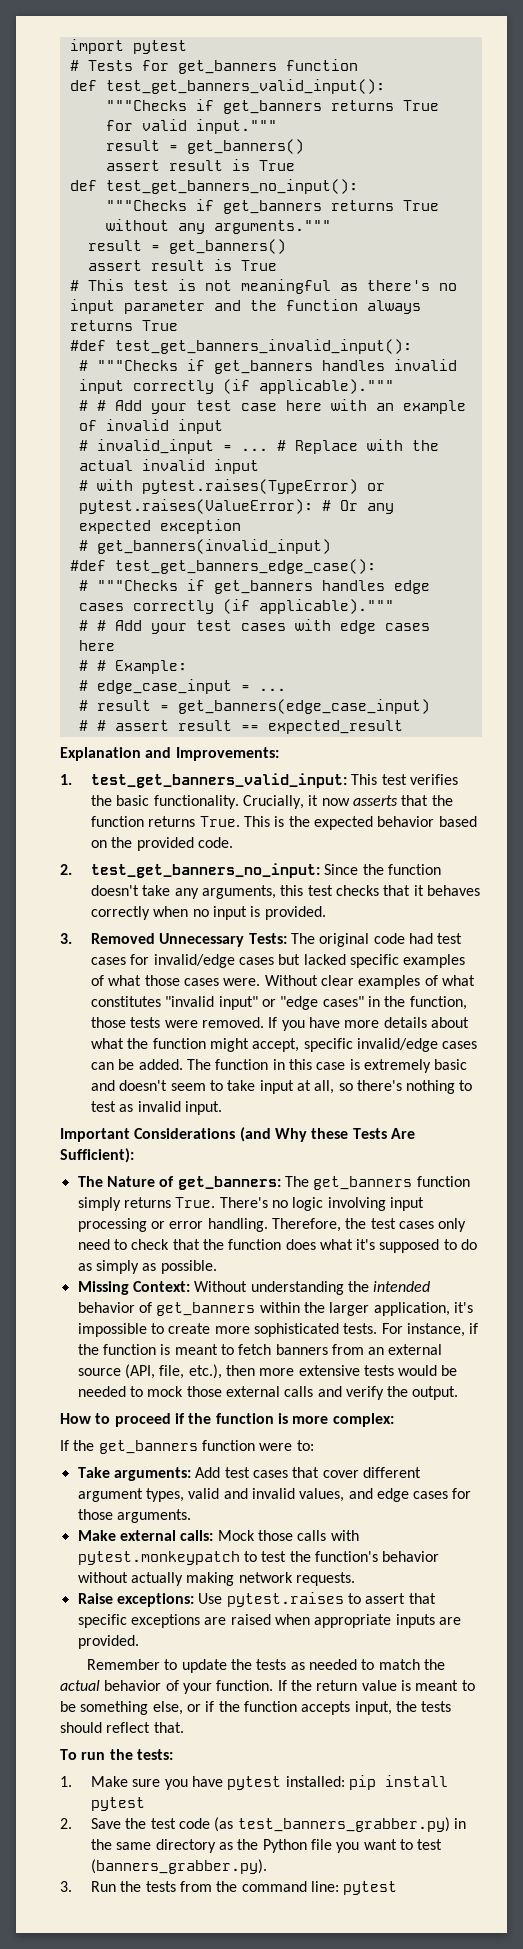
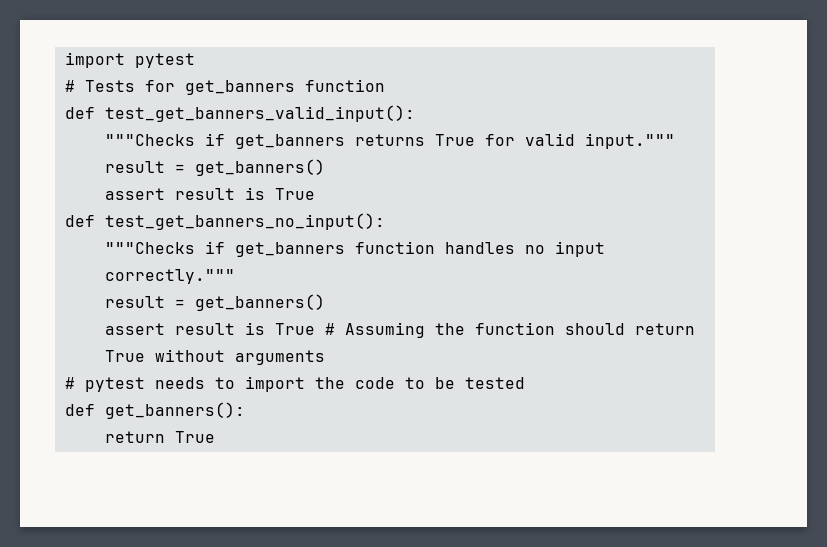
[330,200,439,211] [105,219,331,234] [87,239,286,254] [87,259,277,271] [69,279,457,294] [69,299,421,314] [69,320,178,331] [69,339,412,354] [78,359,457,374] [78,379,394,394] [78,399,466,414] [78,419,223,434] [78,439,439,454] [78,459,259,474] [78,479,385,494] [78,499,394,514] [78,519,241,534] [78,539,331,554] [69,559,376,574] [78,579,430,594] [78,599,394,614] [78,619,430,634] [78,640,115,651] [78,660,187,674] [78,679,286,694] [78,699,430,714] [78,720,403,734] [60,747,279,761] [60,773,458,788] [90,795,453,809] [90,816,477,830] [90,837,233,851] [60,863,441,878] [90,885,480,899] [90,906,326,920] [60,933,463,947] [90,954,466,968] [90,975,475,989] [90,996,467,1010] [90,1017,469,1031] [90,1038,478,1052] [90,1059,468,1073] [90,1080,473,1094] [90,1101,222,1115] [60,1127,415,1142] [60,1148,134,1163] [77,1176,470,1190] [77,1197,424,1211] [77,1218,467,1232] [77,1239,478,1253] [77,1260,217,1274] [77,1281,431,1295] [77,1302,473,1316] [77,1323,479,1337] [77,1344,443,1355] [77,1364,458,1379] [77,1386,459,1400] [60,1413,394,1427] [60,1440,314,1454] [77,1467,421,1481] [77,1488,472,1502] [77,1509,191,1523] [77,1530,359,1541] [77,1551,440,1565] [77,1572,355,1586] [77,1592,436,1607] [77,1614,461,1628] [77,1635,139,1649] [87,1659,445,1673] [60,1680,475,1694] [60,1701,452,1715] [60,1722,184,1733] [60,1749,173,1760] [60,1775,448,1790] [90,1797,145,1811] [60,1817,466,1832] [90,1839,443,1853] [90,1859,267,1874] [60,1881,398,1895] returns True without any arguments.""" // result = get_banners() // assert result is True // # This test is not meaningful as there's no input parameter and the function always returns True // #def test_get_banners_invalid_input(): // # """Checks if get_banners handles invalid input correctly (if applicable).""" // # # Add your test case here with an example of invalid input // # invalid_input = ... # Replace with the actual invalid input // # with pytest.raises(TypeError) or pytest.raises(ValueError): # Or any expected exception // # get_banners(invalid_input) // #def test_get_banners_edge_case(): // # """Checks if get_banners handles edge cases correctly (if applicable).""" // # # Add your test cases with edge cases here // # # Example: // # edge_case_input = ... // # result = get_banners(edge_case_input) // # # assert result == expected_result // Explanation and Improvements: // 1. test_get_banners_valid_input: This test verifies the basic functionality. Crucially, it now asserts that the function returns True. This is the expected behavior based on the provided code. // 2. test_get_banners_no_input: Since the function doesn't take any arguments, this test checks that it behaves correctly when no input is provided. // 3. Removed Unnecessary Tests: The original code had test cases for invalid/edge cases but lacked specific examples of what those cases were. Without clear examples of what constitutes "invalid input" or "edge cases" in the function, those tests were removed. If you have more details about what the function might accept, specific invalid/edge cases can be added. The function in this case is extremely basic and doesn't seem to take input at all, so there's nothing to test as invalid input. // Important Considerations (and Why these Tests Are Sufficient): // The Nature of get_banners: The get_banners function simply returns True. There's no logic involving input processing or error handling. Therefore, the test cases only need to check that the function does what it's supposed to do as simply as possible. // Missing Context: Without understanding the intended behavior of get_banners within the larger application, it's impossible to create more sophisticated tests. For instance, if the function is meant to fetch banners from an external source (API, file, etc.), then more extensive tests would be needed to mock those external calls and verify the output. // How to proceed if the function is more complex: // If the get_banners function were to: // Take arguments: Add test cases that cover different argument types, valid and invalid values, and edge cases for those arguments. // Make external calls: Mock those calls with pytest.monkeypatch to test the function's behavior without actually making network requests. // Raise exceptions: Use pytest.raises to assert that specific exceptions are raised when appropriate inputs are provided. // Remember to update the tests as needed to match the actual behavior of your function. If the return value is meant to be something else, or if the function accepts input, the tests should reflect that. // To run the tests: // 1. Make sure you have pytest installed: pip install pytest // 2. Save the test code (as test_banners_grabber.py) in the same directory as the Python file you want to test (banners_grabber.py). // 3. Run the tests from the command line: pytest -> [355,241,606,257] [105,269,236,284] [105,294,326,311] [105,322,696,338] [105,349,326,365] [65,376,526,392] [65,402,246,419] [105,431,216,443] function handles no input correctly.""" // result = get_banners() // assert result is True # Assuming the function should return True without arguments // # pytest needs to import the code to be tested // def get_banners(): // return True

